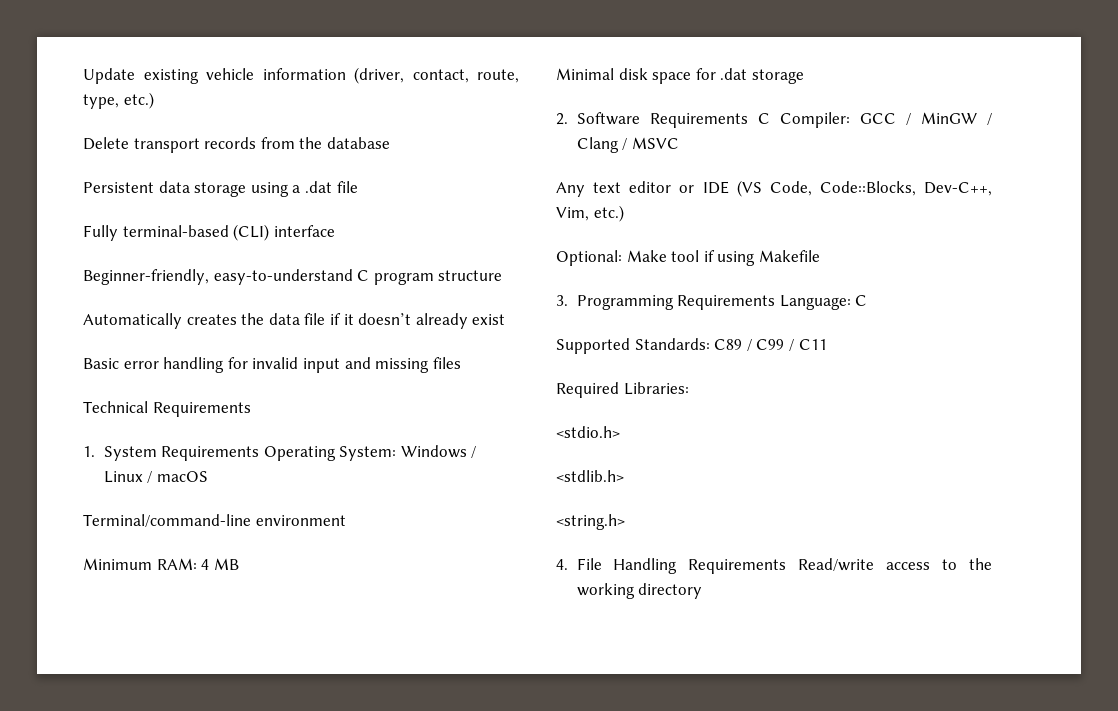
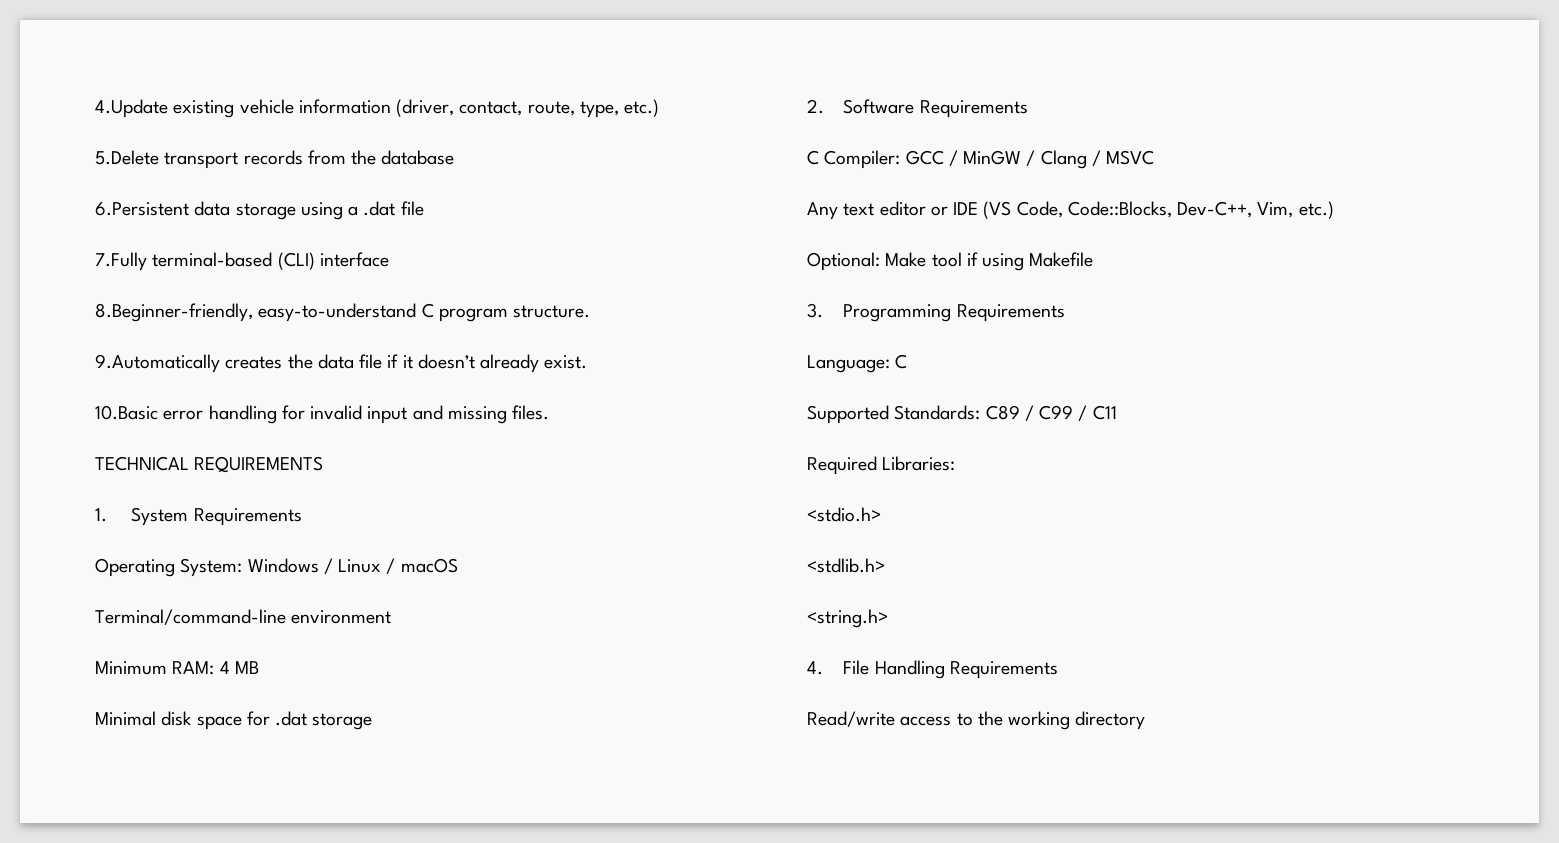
[83,68,135,84] Update -> [95,99,168,118] 4.Update
[83,137,129,150] Delete -> [95,150,159,165] 5.Delete
[83,182,154,193] Persistent -> [95,202,189,216] 6.Persistent
[83,225,118,241] Fully -> [95,252,147,271] 7.Fully
[83,269,209,285] Beginner-friendly, -> [95,303,253,322] 8.Beginner-friendly,
[438,270,503,281] [83,313,182,329] structure // Automatically -> [513,305,591,318] [95,354,220,373] structure. // 9.Automatically
[472,314,506,325] [83,358,119,369] exist // Basic -> [544,355,588,369] [95,405,158,420] exist. // 10.Basic
[432,357,461,369] [83,401,251,417] files // Technical Requirements -> [512,405,550,420] [95,456,324,473] files. // TECHNICAL REQUIREMENTS
(260, 453) none -> (302, 517) //
(748, 120) none -> (1028, 109) //
(776, 302) none -> (1065, 313) //
(787, 566) none -> (1058, 670) //

